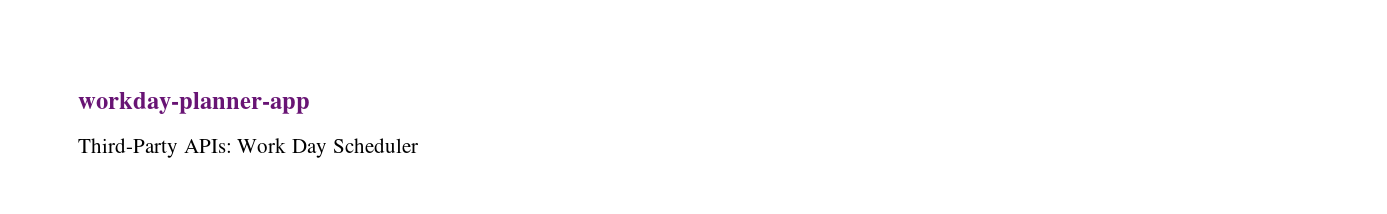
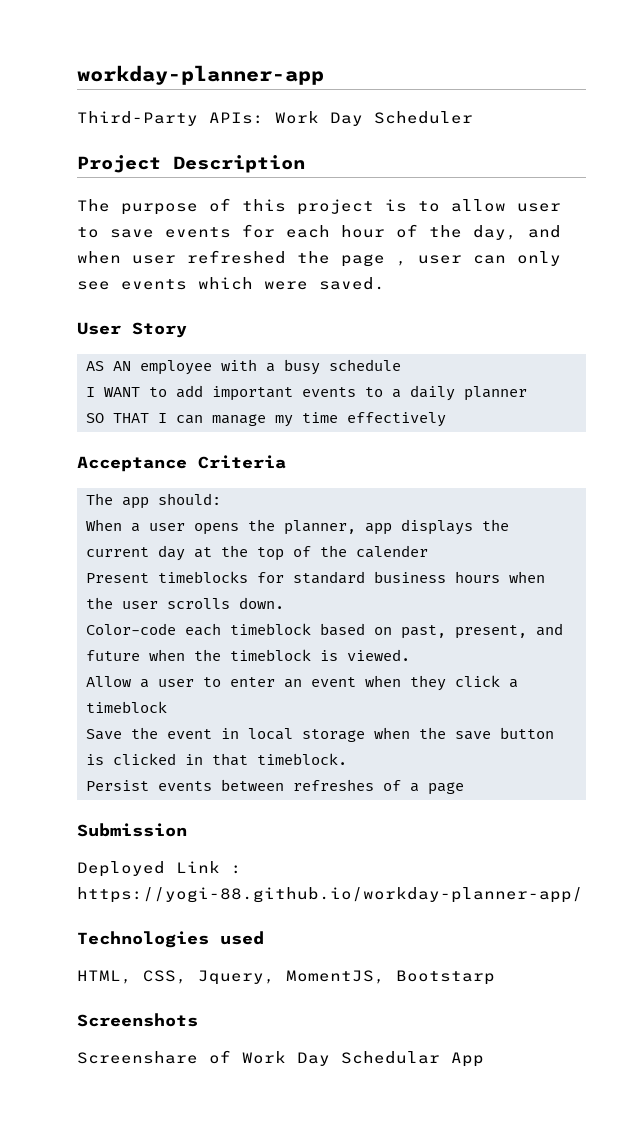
(419, 145) none -> [77,155,305,173] [77,198,561,215] [77,224,561,240] [77,250,561,267] [77,277,385,290] [77,322,187,338] [86,359,401,375] [86,385,527,401] [86,412,446,427] [77,455,286,472] [86,493,221,509] [86,519,509,535] [86,545,428,561] [86,571,545,584] [86,597,284,609] [86,623,563,639] [86,649,410,661] [86,675,518,691] [86,701,167,713] [86,727,554,742] [86,753,347,766] [86,779,464,795] [77,823,187,837] [77,861,242,877] [77,887,583,903] [77,931,264,948] [77,970,495,985] [77,1013,198,1027] [77,1050,484,1067] // Project Description // The purpose of this project is to allow user to save events for each hour of the day, and when user refreshed the page , user can only see events which were saved. // User Story // AS AN employee with a busy schedule // I WANT to add important events to a daily planner // SO THAT I can manage my time effectively // Acceptance Criteria // The app should: // When a user opens the planner, app displays the current day at the top of the calender // Present timeblocks for standard business hours when the user scrolls down. // Color-code each timeblock based on past, present, and future when the timeblock is viewed. // Allow a user to enter an event when they click a timeblock // Save the event in local storage when the save button is clicked in that timeblock. // Persist events between refreshes of a page // Submission // Deployed Link : https://yogi-88.github.io/workday-planner-app/ // Technologies used // HTML, CSS, Jquery, MomentJS, Bootstarp // Screenshots // Screenshare of Work Day Schedular App

